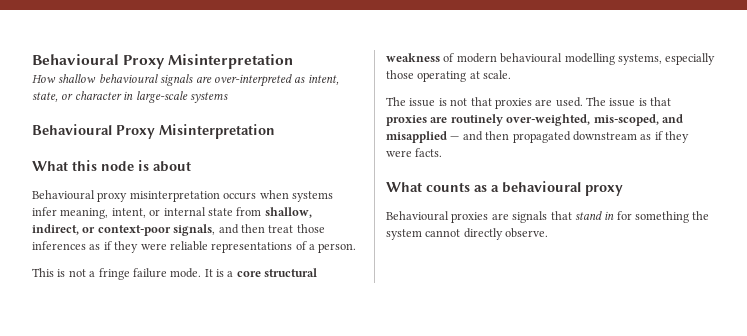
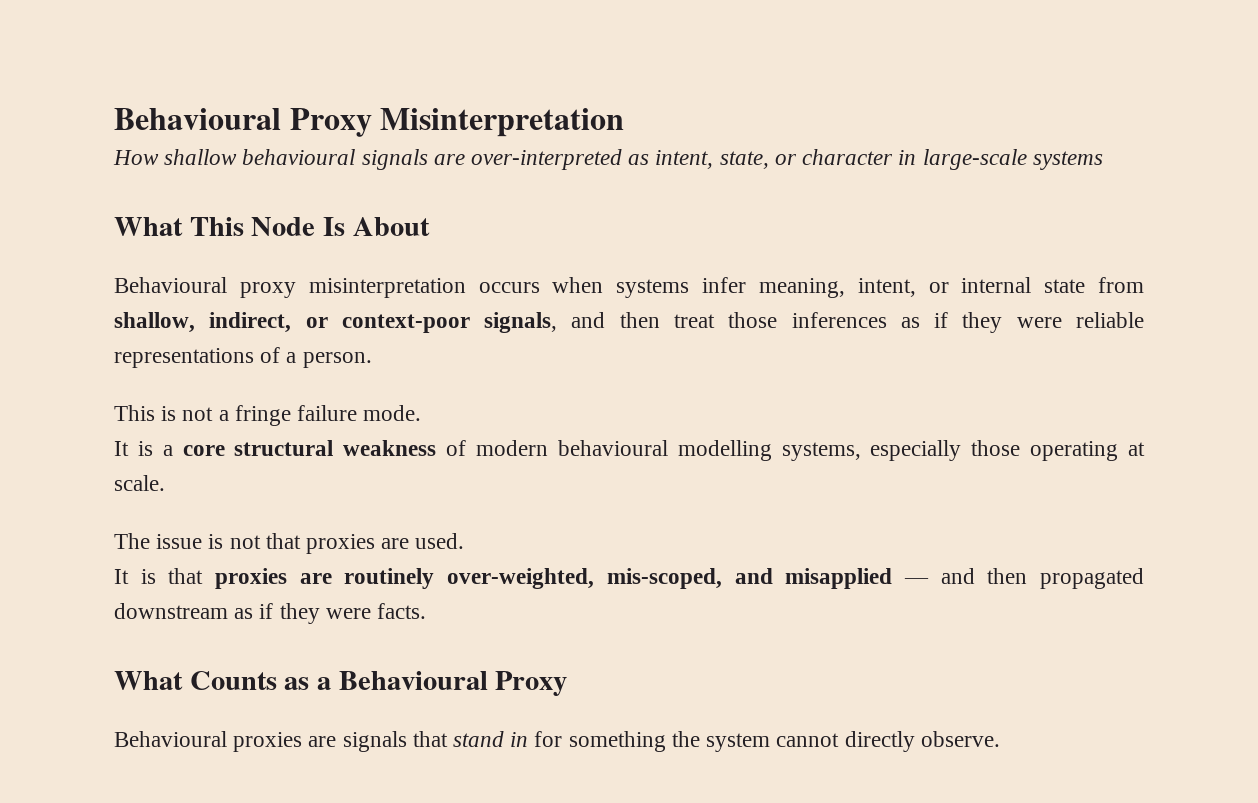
[32,124,275,139] [32,160,191,172] Behavioural Proxy Misinterpretation // What this node is about -> [114,217,430,236] What This Node Is About
(202, 273) none -> (422, 413) //
[586,97,636,107] The issue -> [114,569,129,584] // It
[426,182,470,192] counts -> [189,671,277,690] Counts
[502,181,623,196] behavioural proxy -> [338,671,568,696] Behavioural Proxy

